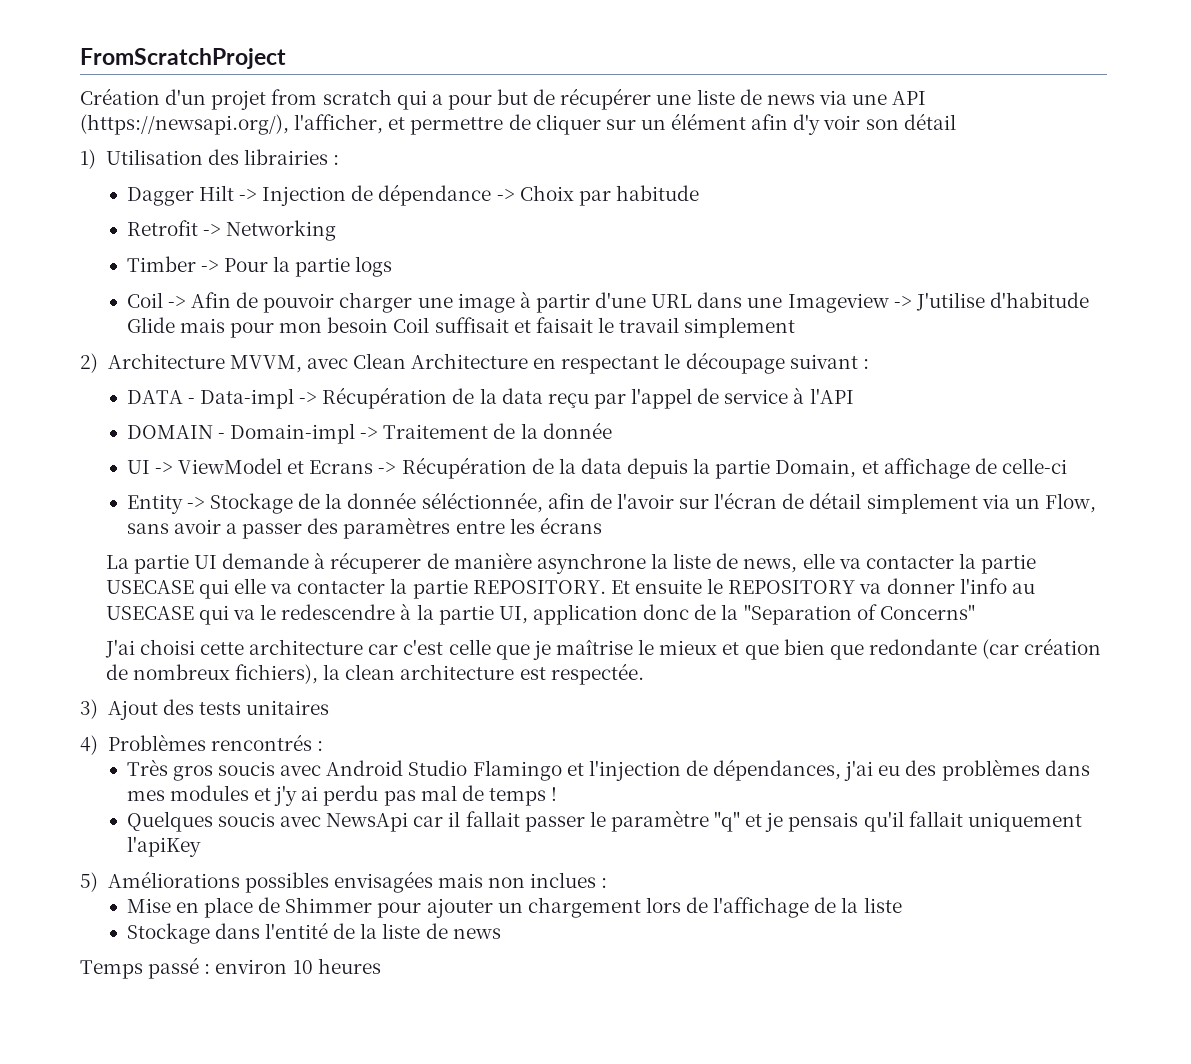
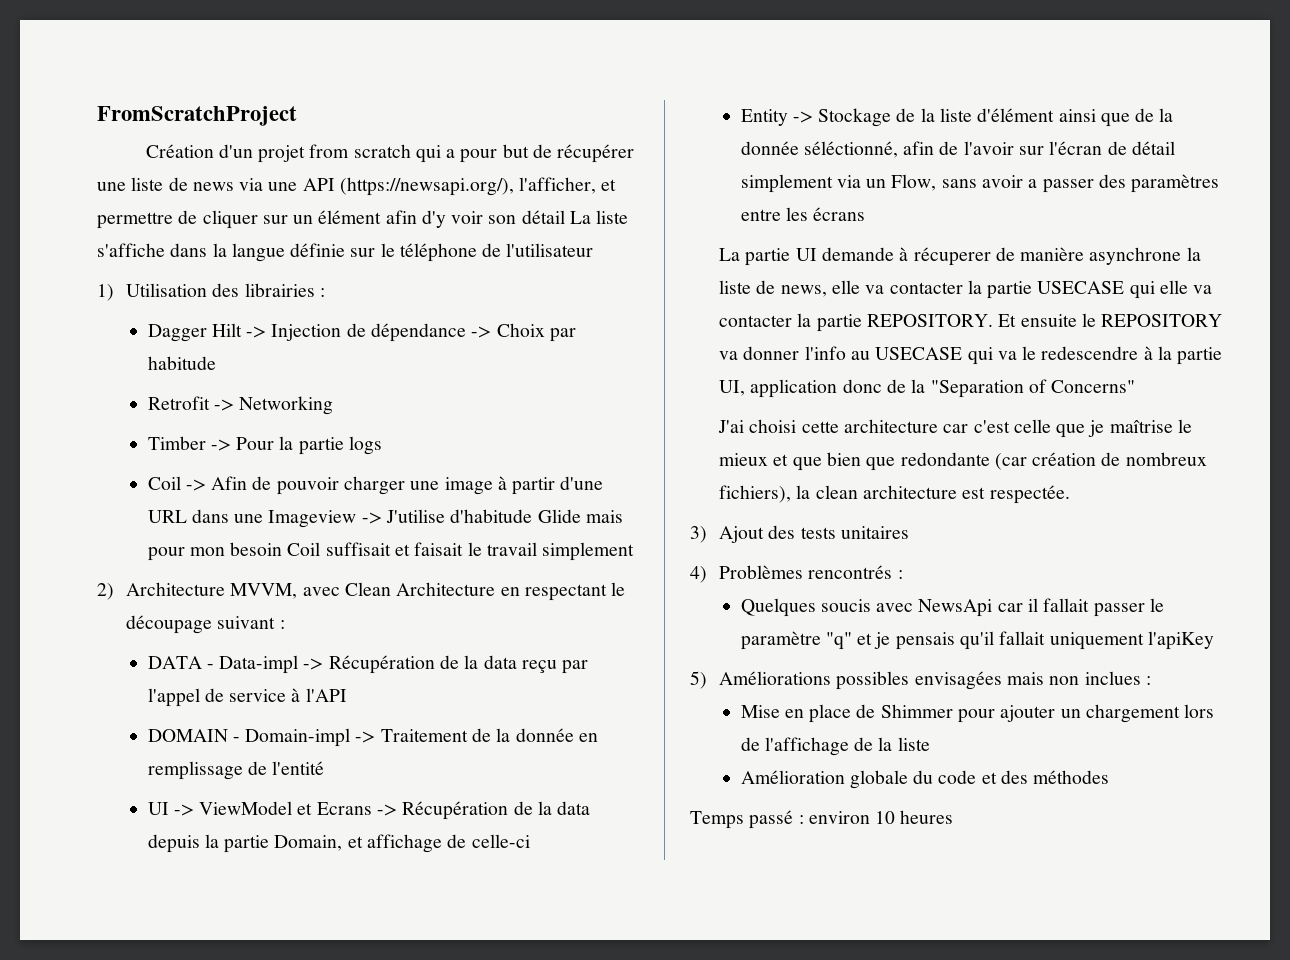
(956, 121) none -> [569,210,629,224] [97,243,594,262] La liste s'affiche dans la langue définie sur le téléphone de l'utilisateur
(612, 430) none -> [578,733,598,742] [147,761,325,780] en remplissage de l'entité
[347,492,543,513] donnée séléctionnée, -> [940,108,1174,127] [740,141,898,158] liste d'élément ainsi que de la donnée séléctionné,
[126,759,1090,781] [126,785,558,806] // Très gros soucis avec Android Studio Flamingo et l'injection de dépendances, j'ai eu des problèmes dans mes modules et j'y ai perdu pas mal de temps ! -> (903, 574) none
[126,922,501,944] Stockage dans l'entité de la liste de news -> [740,770,1110,789] Amélioration globale du code et des méthodes

